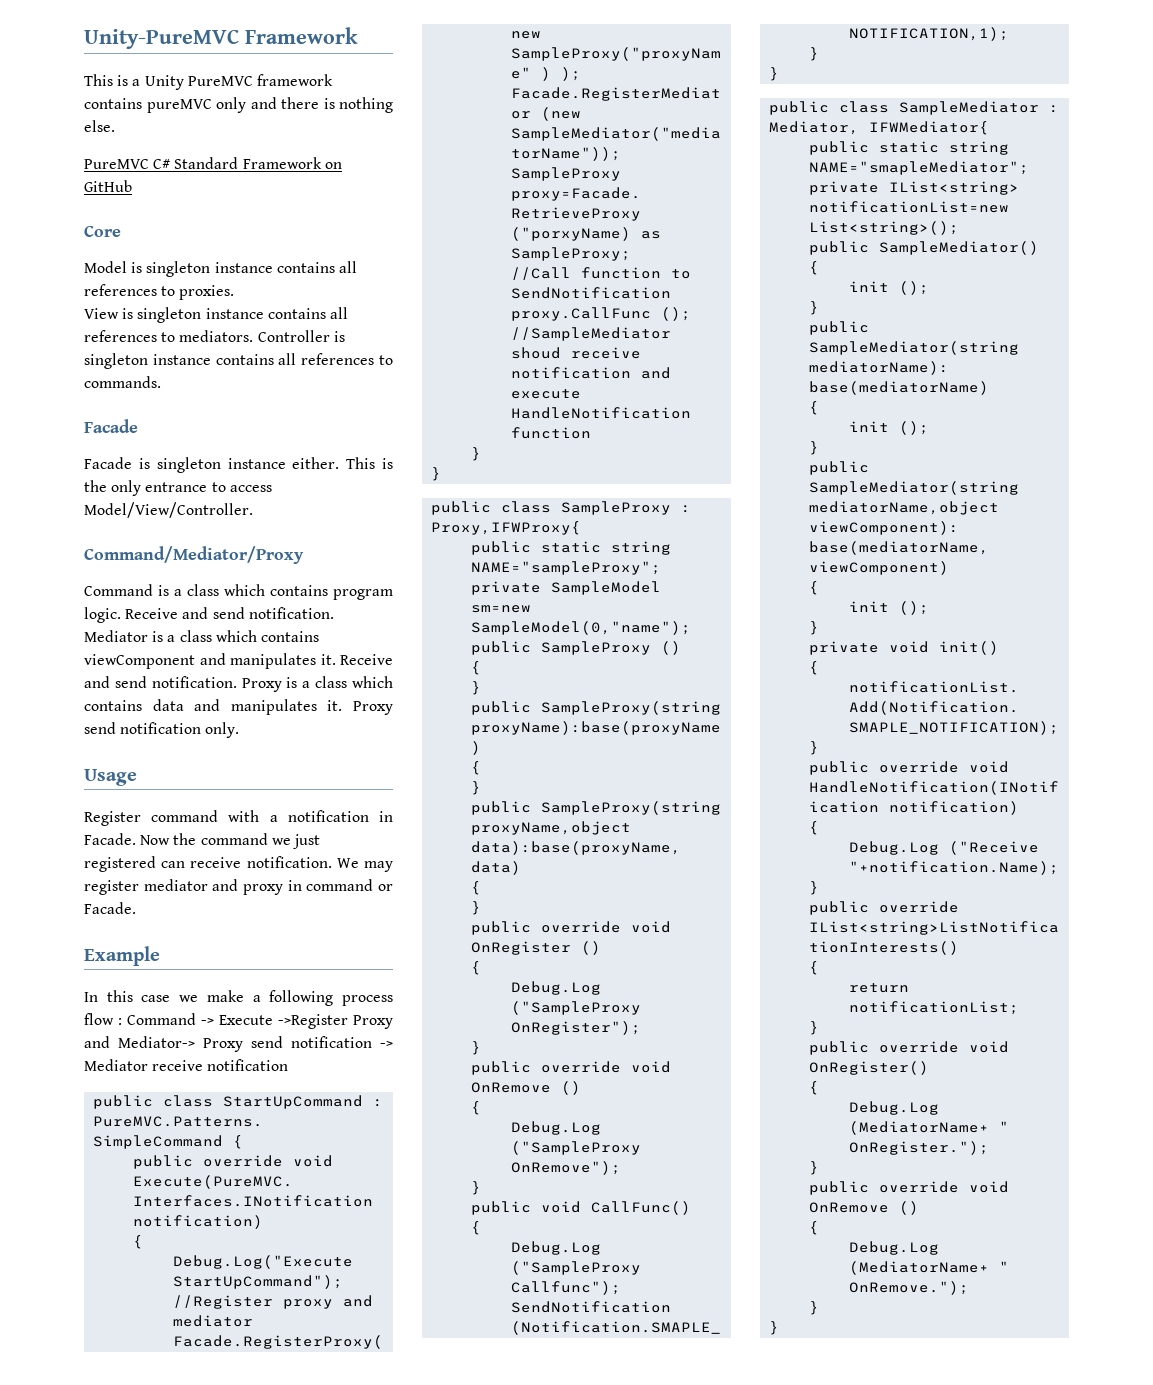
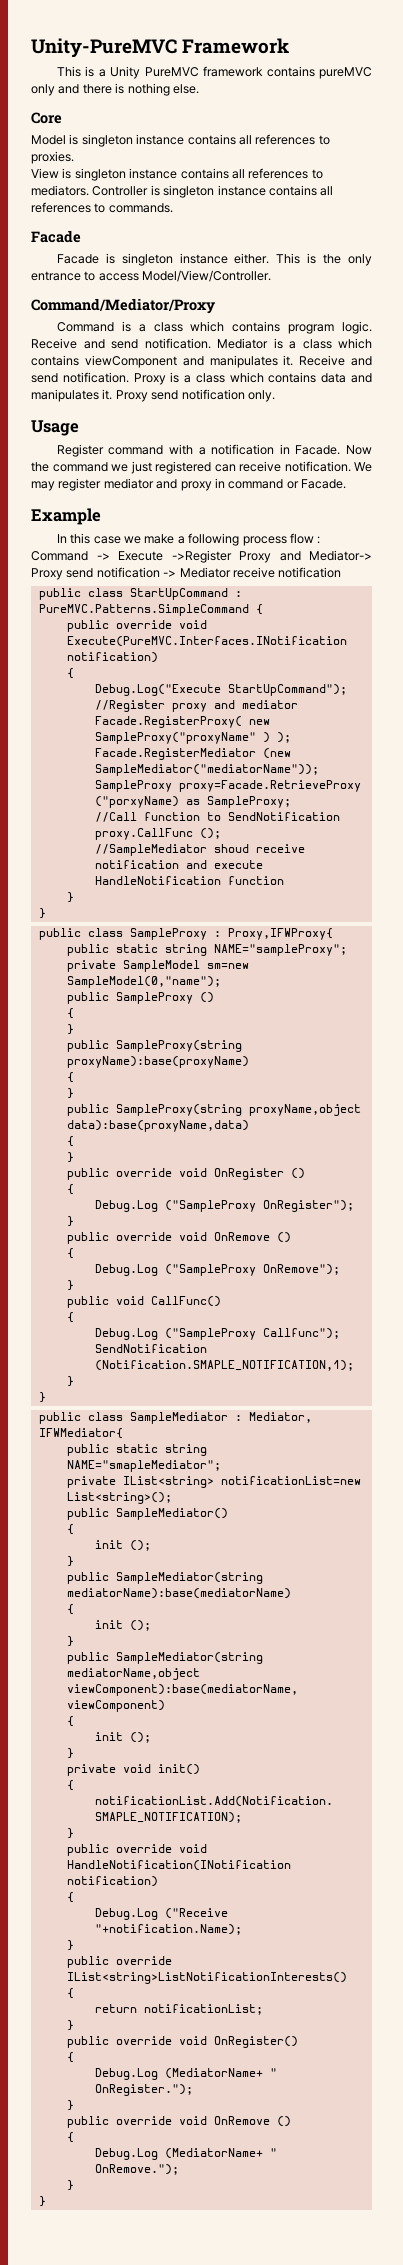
[84,157,342,169] [84,180,132,192] // PureMVC C# Standard Framework on GitHub -> (199, 89) none

